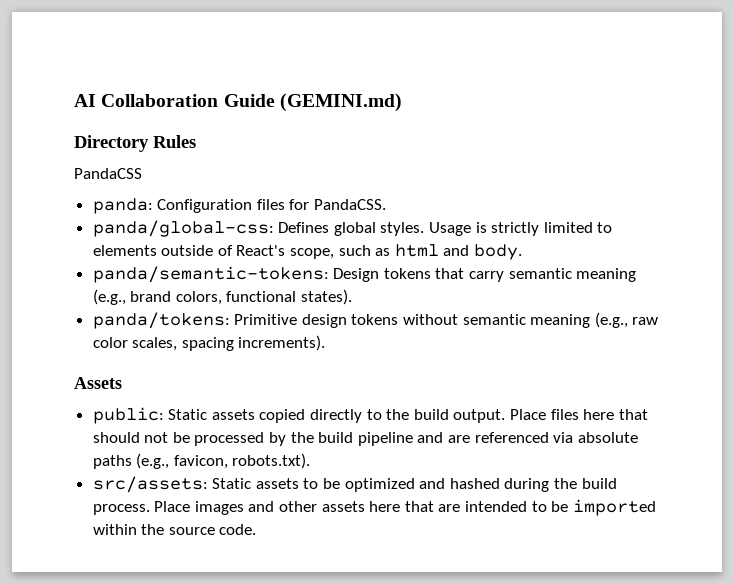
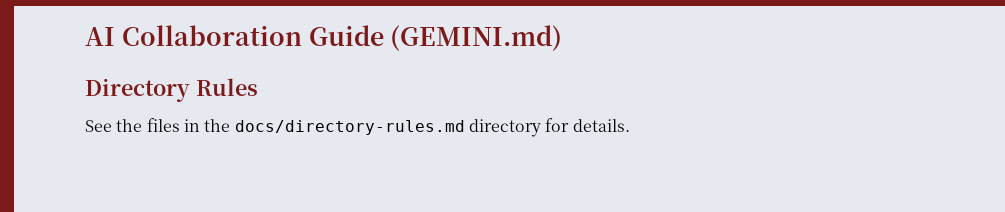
[74,168,142,179] [92,198,387,214] [92,220,613,237] [92,244,523,260] [92,266,637,283] [92,289,353,305] [92,312,659,329] [92,335,326,351] [74,377,122,389] [92,407,648,424] [92,432,638,446] [92,453,311,469] [92,476,617,493] [92,499,656,516] [92,524,257,535] PandaCSS // panda: Configuration files for PandaCSS. // panda/global-css: Defines global styles. Usage is strictly limited to elements outside of React's scope, such as html and body. // panda/semantic-tokens: Design tokens that carry semantic meaning (e.g., brand colors, functional states). // panda/tokens: Primitive design tokens without semantic meaning (e.g., raw color scales, spacing increments). // Assets // public: Static assets copied directly to the build output. Place files here that should not be processed by the build pipeline and are referenced via absolute paths (e.g., favicon, robots.txt). // src/assets: Static assets to be optimized and hashed during the build process. Place images and other assets here that are intended to be imported within the source code. -> [85,118,630,137] See the files in the docs/directory-rules.md directory for details.

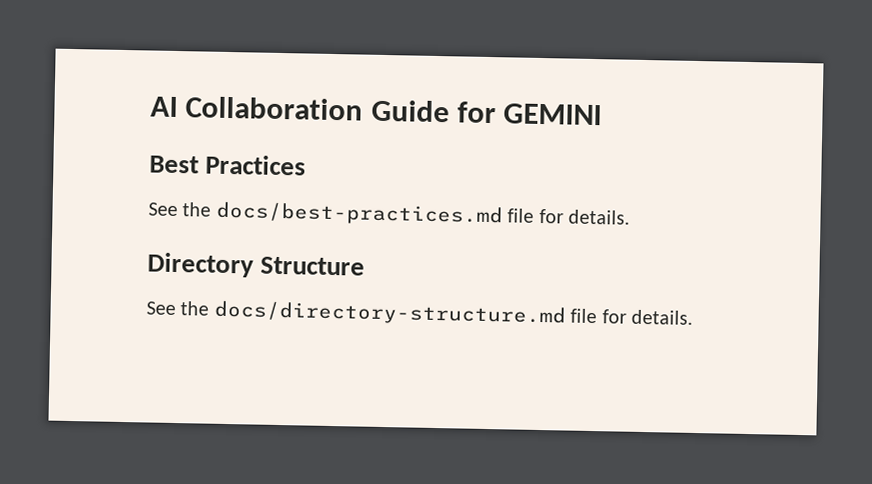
[390,25,563,51] [85,78,258,102] [85,118,541,137] (GEMINI.md) // Directory Rules // See the files in the docs/directory-rules.md directory -> [457,101,603,126] [149,154,307,176] [148,201,630,227] [147,252,366,278] [146,300,598,327] for GEMINI // Best Practices // See the docs/best-practices.md file for details. // Directory Structure // See the docs/directory-structure.md file

